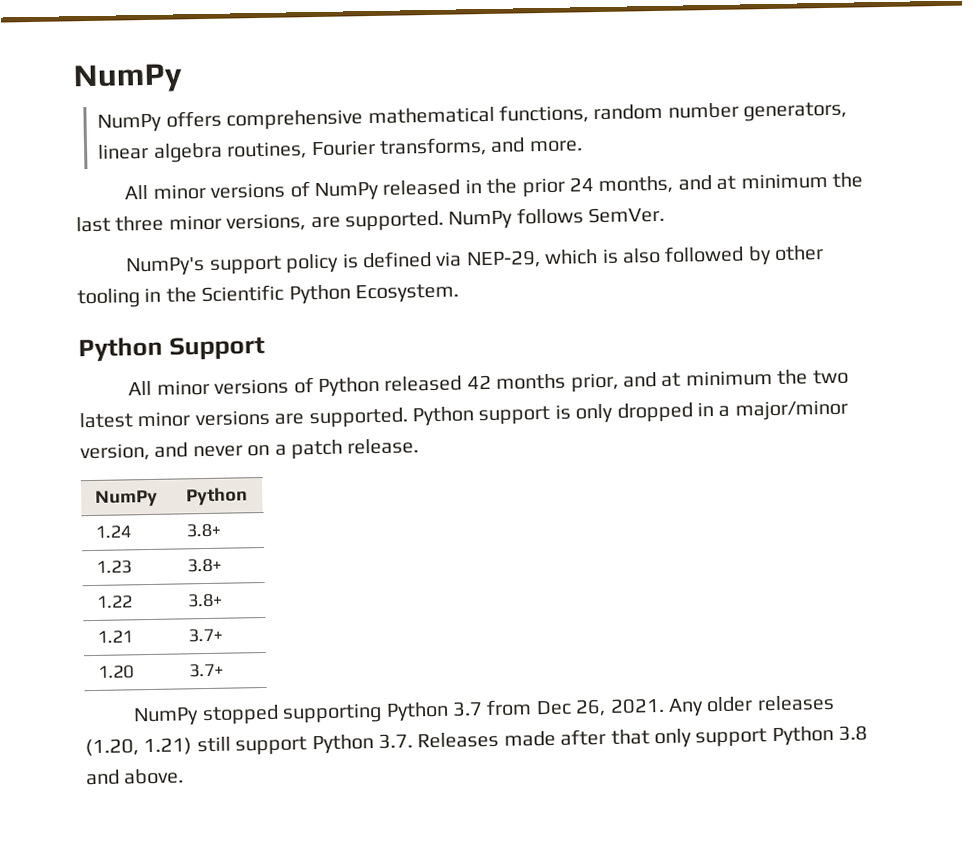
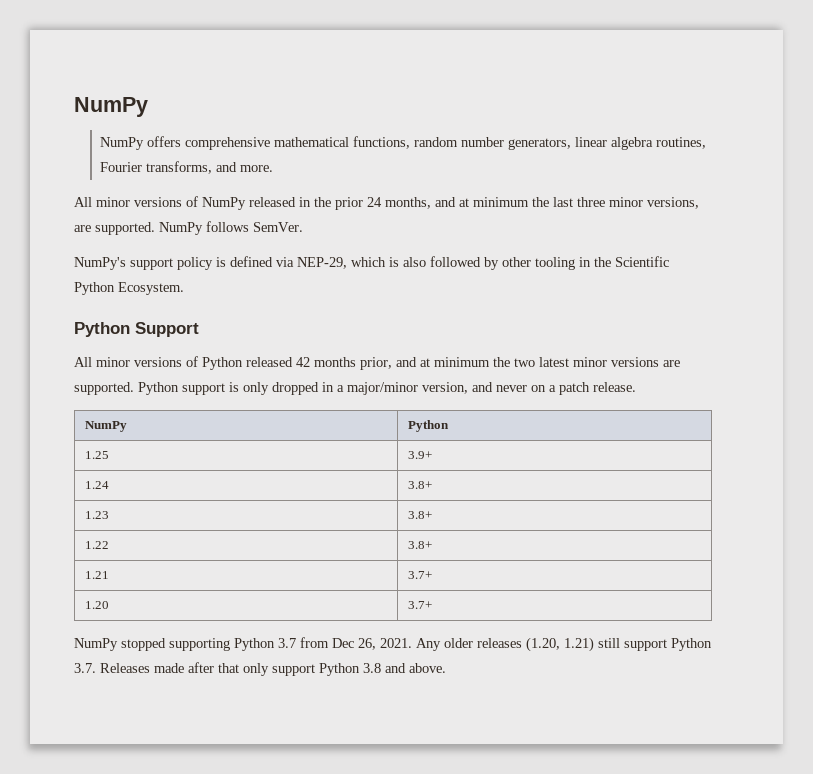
(249, 496) none -> [84,451,109,459] [407,451,432,459] // 1.25 | 3.9+

